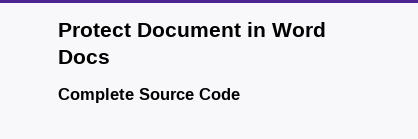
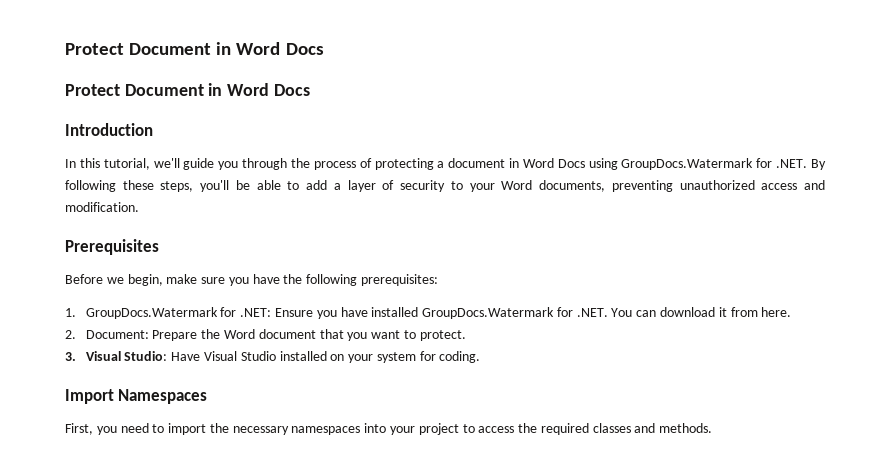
[58,22,326,37] [58,50,110,64] [58,88,240,103] Protect Document in Word Docs // Complete Source Code -> [65,42,324,55] [65,83,310,96] [65,123,153,136] [65,158,827,170] [65,180,825,192] [65,202,139,212] [65,239,159,255] [65,274,439,286] [65,307,792,319] [65,329,466,341] [65,351,481,363] [65,389,208,404] [65,423,713,435] Protect Document in Word Docs // Protect Document in Word Docs // Introduction // In this tutorial, we'll guide you through the process of protecting a document in Word Docs using GroupDocs.Watermark for .NET. By following these steps, you'll be able to add a layer of security to your Word documents, preventing unauthorized access and modification. // Prerequisites // Before we begin, make sure you have the following prerequisites: // 1. GroupDocs.Watermark for .NET: Ensure you have installed GroupDocs.Watermark for .NET. You can download it from here. // 2. Document: Prepare the Word document that you want to protect. // 3. Visual Studio: Have Visual Studio installed on your system for coding. // Import Namespaces // First, you need to import the necessary namespaces into your project to access the required classes and methods.

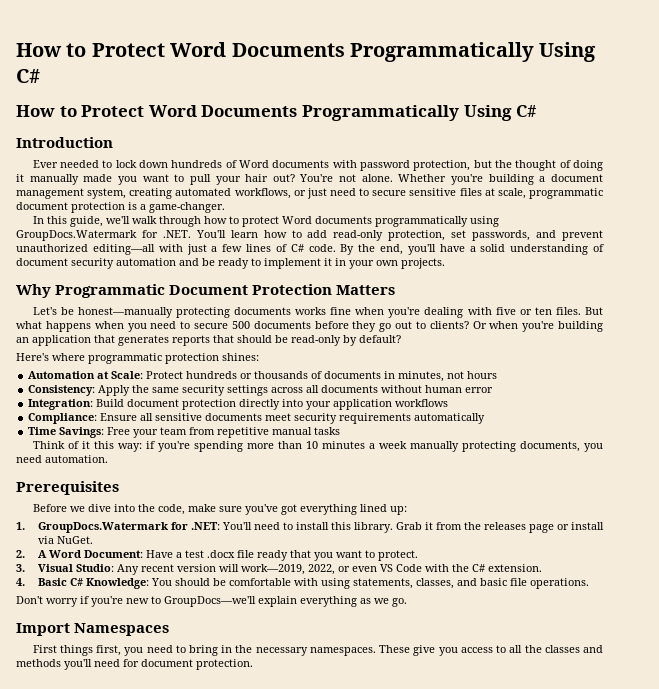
[65,42,324,55] [65,83,310,96] [65,123,153,136] [65,158,827,170] [65,180,825,192] [65,202,139,212] [65,239,159,255] [65,274,439,286] [65,307,792,319] [65,329,316,341] Protect Document in Word Docs // Protect Document in Word Docs // Introduction // In this tutorial, we'll guide you through the process of protecting a document in Word Docs using GroupDocs.Watermark for .NET. By following these steps, you'll be able to add a layer of security to your Word documents, preventing unauthorized access and modification. // Prerequisites // Before we begin, make sure you have the following prerequisites: // 1. GroupDocs.Watermark for .NET: Ensure you have installed GroupDocs.Watermark for .NET. You can download it from here. // 2. Document: Prepare the Word document -> [16,42,597,62] [16,69,40,83] [16,105,538,121] [16,137,113,148] [32,160,604,171] [16,174,603,185] [16,188,604,199] [16,202,225,213] [32,216,499,227] [16,230,603,241] [16,244,604,255] [16,258,445,269] [16,284,396,298] [32,307,603,318] [16,321,603,332] [16,335,401,346] [16,353,259,364] [28,371,498,382] [28,385,494,396] [28,399,449,410] [28,413,486,424] [28,427,341,438] [32,441,603,452] [16,455,108,463] [16,481,119,495] [32,504,407,515] [16,522,604,533] [37,536,93,544] [16,550,288,561] How to Protect Word Documents Programmatically Using C# // How to Protect Word Documents Programmatically Using C# // Introduction // Ever needed to lock down hundreds of Word documents with password protection, but the thought of doing it manually made you want to pull your hair out? You're not alone. Whether you're building a document management system, creating automated workflows, or just need to secure sensitive files at scale, programmatic document protection is a game-changer. // In this guide, we'll walk through how to protect Word documents programmatically using GroupDocs.Watermark for .NET. You'll learn how to add read-only protection, set passwords, and prevent unauthorized editing—all with just a few lines of C# code. By the end, you'll have a solid understanding of document security automation and be ready to implement it in your own projects. // Why Programmatic Document Protection Matters // Let's be honest—manually protecting documents works fine when you're dealing with five or ten files. But what happens when you need to secure 500 documents before they go out to clients? Or when you're building an application that generates reports that should be read-only by default? // Here's where programmatic protection shines: // Automation at Scale: Protect hundreds or thousands of documents in minutes, not hours // Consistency: Apply the same security settings across all documents without human error // Integration: Build document protection directly into your application workflows // Compliance: Ensure all sensitive documents meet security requirements automatically // Time Savings: Free your team from repetitive manual tasks // Think of it this way: if you're spending more than 10 minutes a week manually protecting documents, you need automation. // Prerequisites // Before we dive into the code, make sure you've got everything lined up: // 1. GroupDocs.Watermark for .NET: You'll need to install this library. Grab it from the releases page or install via NuGet. // 2. A Word Document: Have a test .docx file ready
[171,351,481,363] [65,389,208,404] [65,423,713,435] Have Visual Studio installed on your system for coding. // Import Namespaces // First, you need to import the necessary namespaces into your project to access the required classes and methods. -> [116,564,542,575] [16,578,589,589] [16,596,407,607] [16,623,170,636] [32,645,603,656] [16,659,253,670] Any recent version will work—2019, 2022, or even VS Code with the C# extension. // 4. Basic C# Knowledge: You should be comfortable with using statements, classes, and basic file operations. // Don't worry if you're new to GroupDocs—we'll explain everything as we go. // Import Namespaces // First things first, you need to bring in the necessary namespaces. These give you access to all the classes and methods you'll need for document protection.

